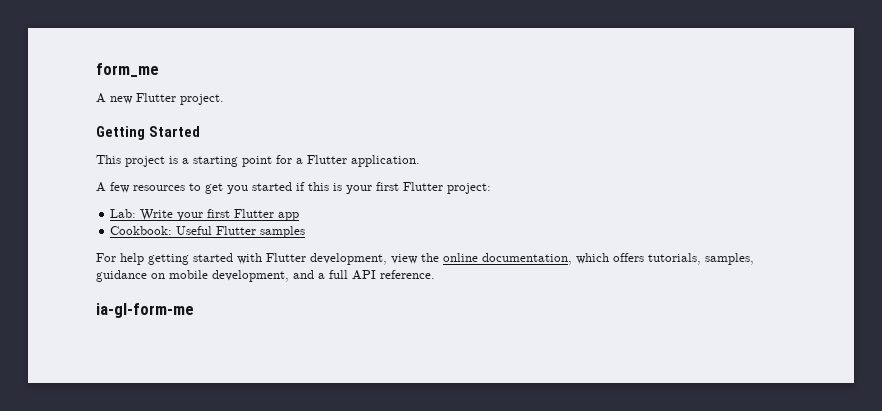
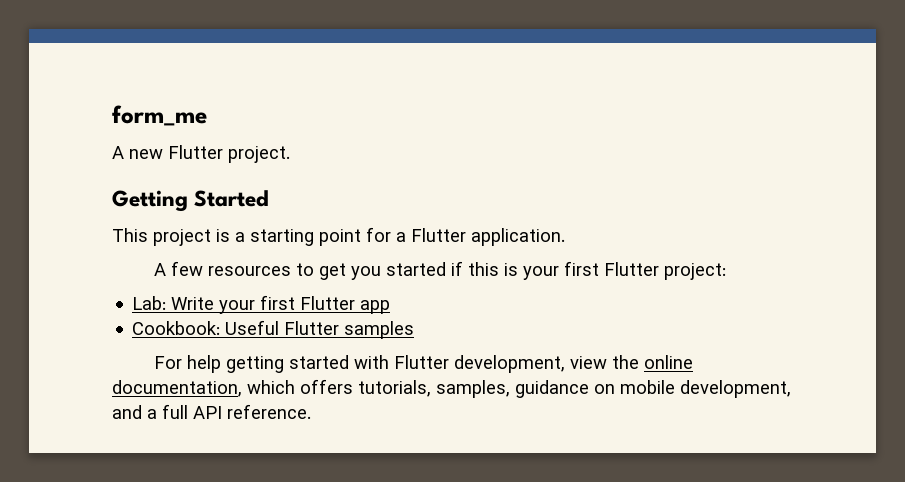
[96,303,194,318] // ia-gl-form-me -> (311, 411) none

